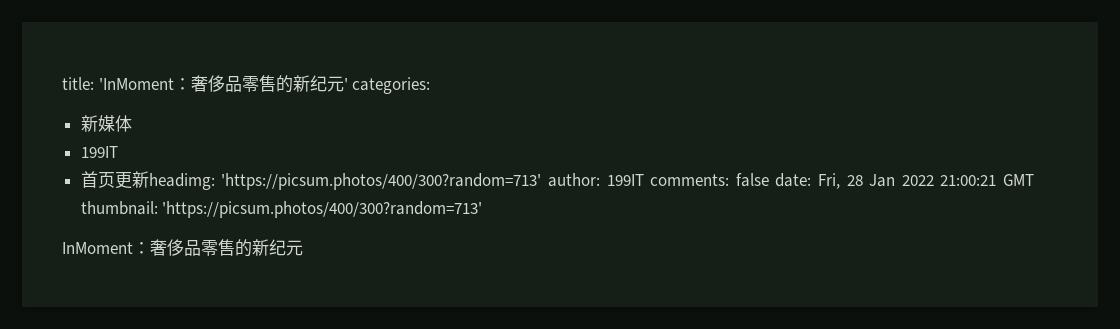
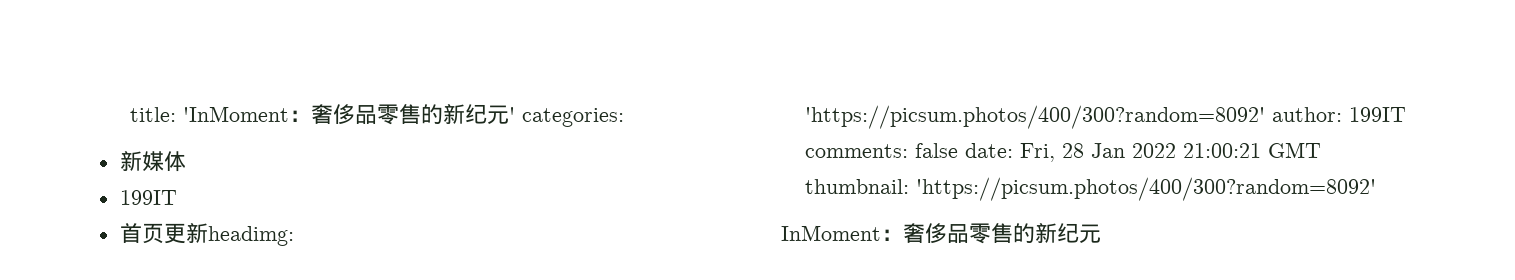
[221,173,542,190] 'https://picsum.photos/400/300?random=713' -> [804,105,1265,129] 'https://picsum.photos/400/300?random=8092'
[162,201,483,218] 'https://picsum.photos/400/300?random=713' -> [915,177,1376,201] 'https://picsum.photos/400/300?random=8092'

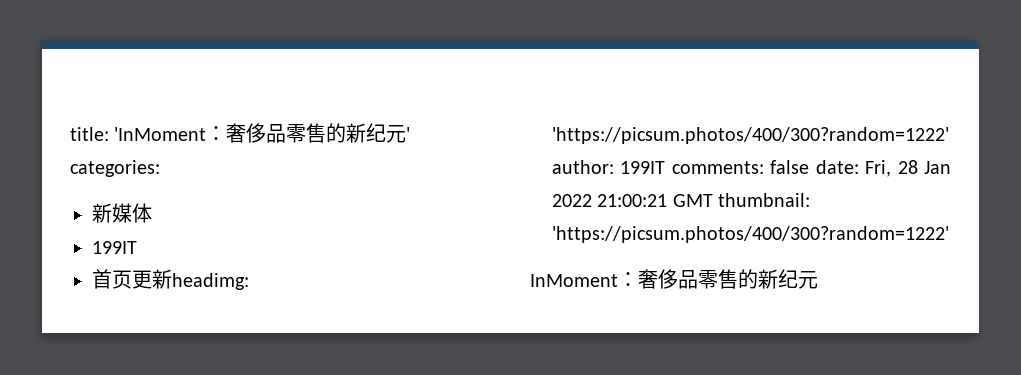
[804,105,1265,129] 'https://picsum.photos/400/300?random=8092' -> [552,127,949,144] 'https://picsum.photos/400/300?random=1222'
[915,177,1376,201] 'https://picsum.photos/400/300?random=8092' -> [552,226,949,243] 'https://picsum.photos/400/300?random=1222'

